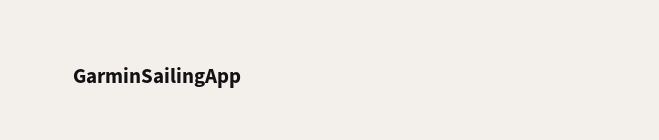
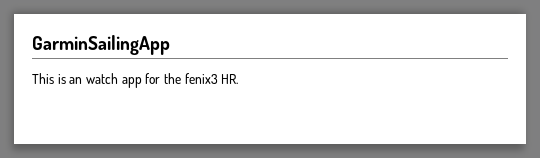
(241, 77) none -> [32,73,239,88] // This is an watch app for the fenix3 HR.

